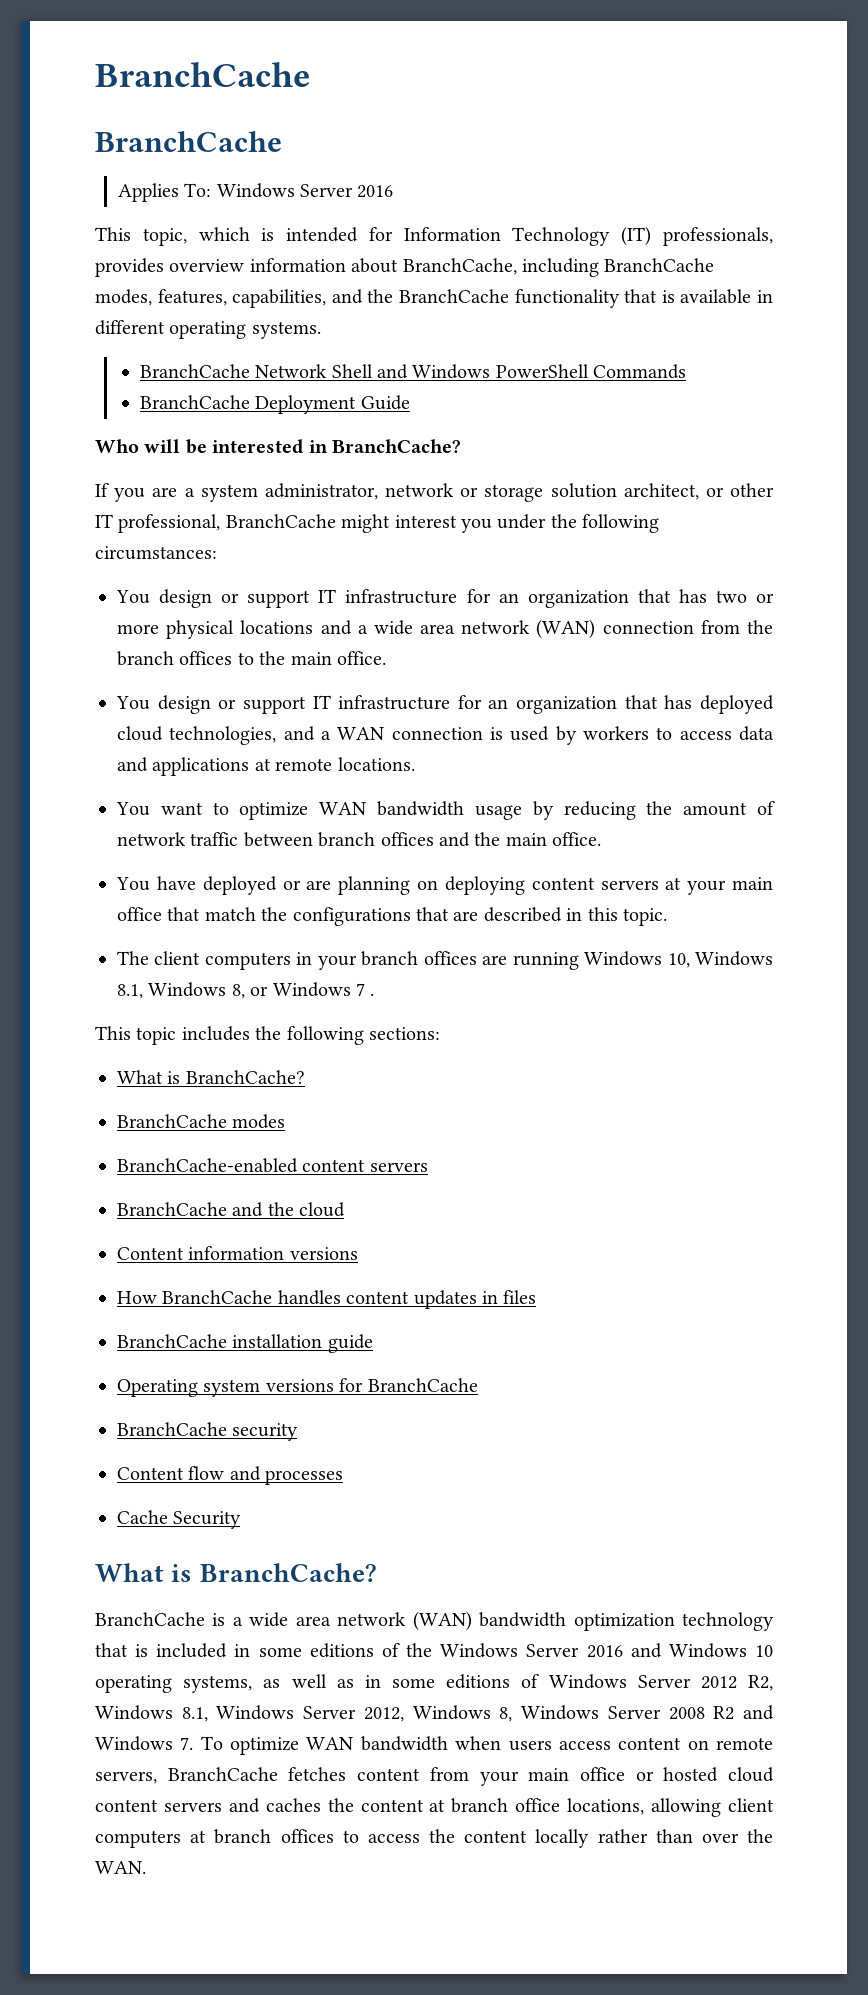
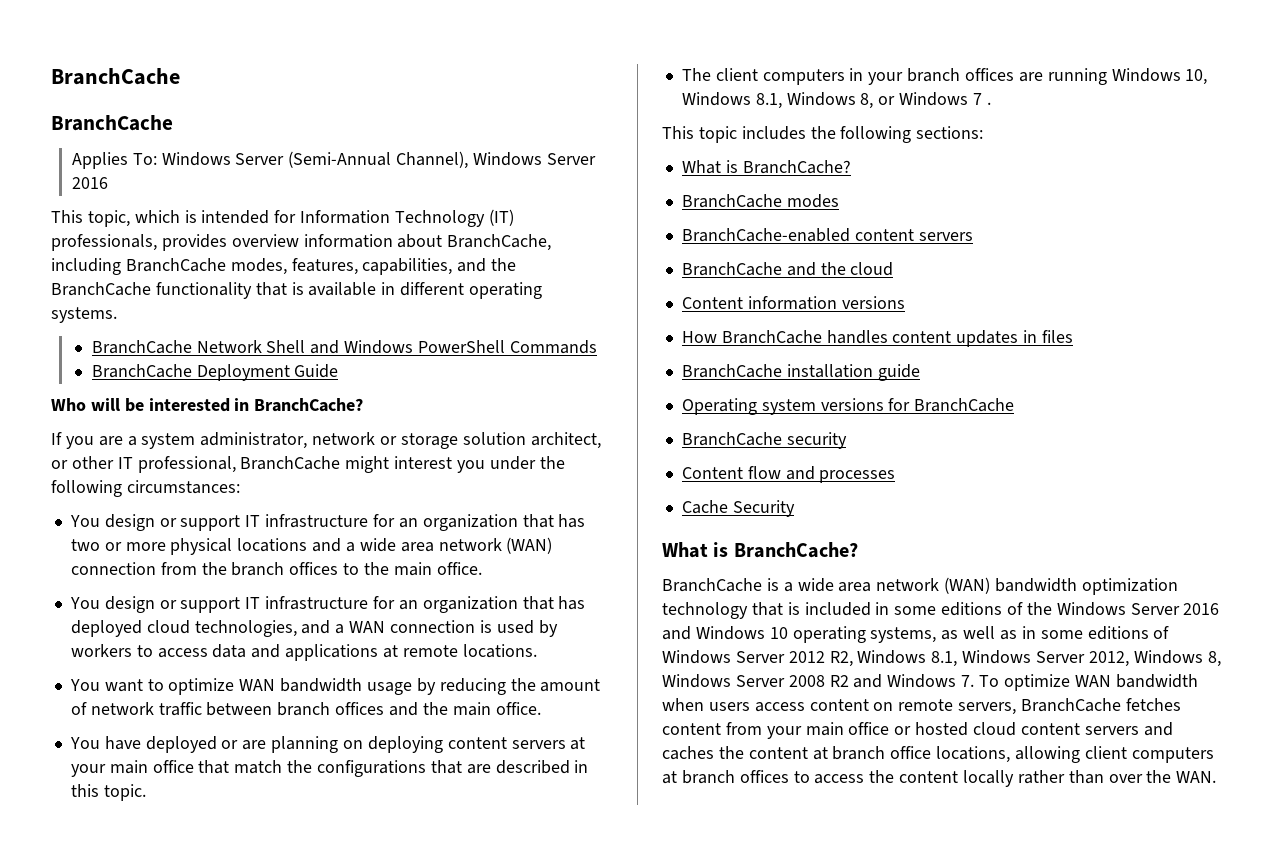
(354, 190) none -> [288,151,596,169] (Semi-Annual Channel), Windows Server

